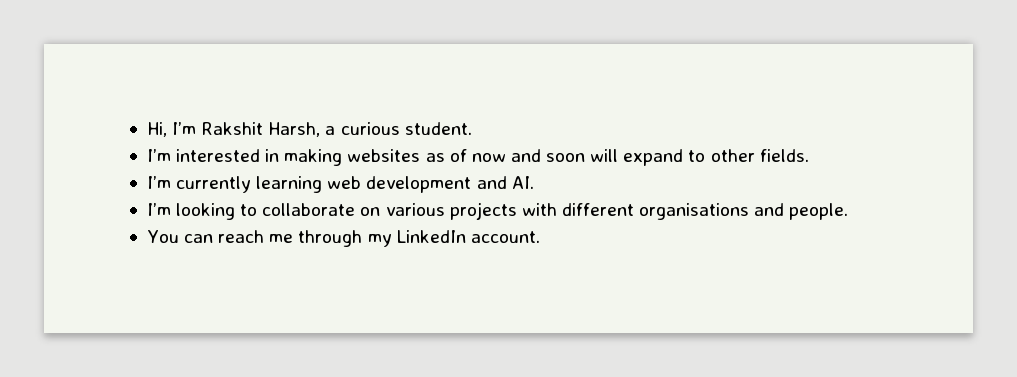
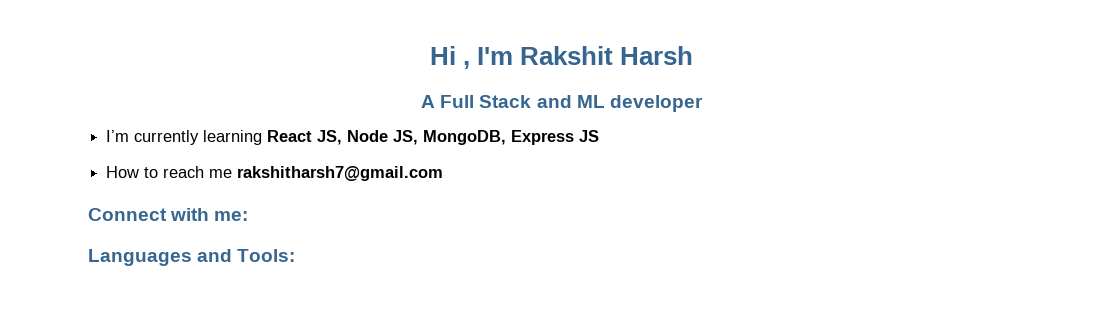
[146,122,472,137] [146,149,809,166] [146,176,534,193] [146,202,849,220] [146,230,540,247] Hi, I’m Rakshit Harsh, a curious student. // I’m interested in making websites as of now and soon will expand to other fields. // I’m currently learning web development and AI. // I’m looking to collaborate on various projects with different organisations and people. // You can reach me through my LinkedIn account. -> [429,46,694,69] [421,95,703,112] [106,130,600,145] [106,166,444,181] [88,208,249,221] [88,249,296,266] Hi , I'm Rakshit Harsh // A Full Stack and ML developer // I’m currently learning React JS, Node JS, MongoDB, Express JS // How to reach me rakshitharsh7@gmail.com // Connect with me: // Languages and Tools:

